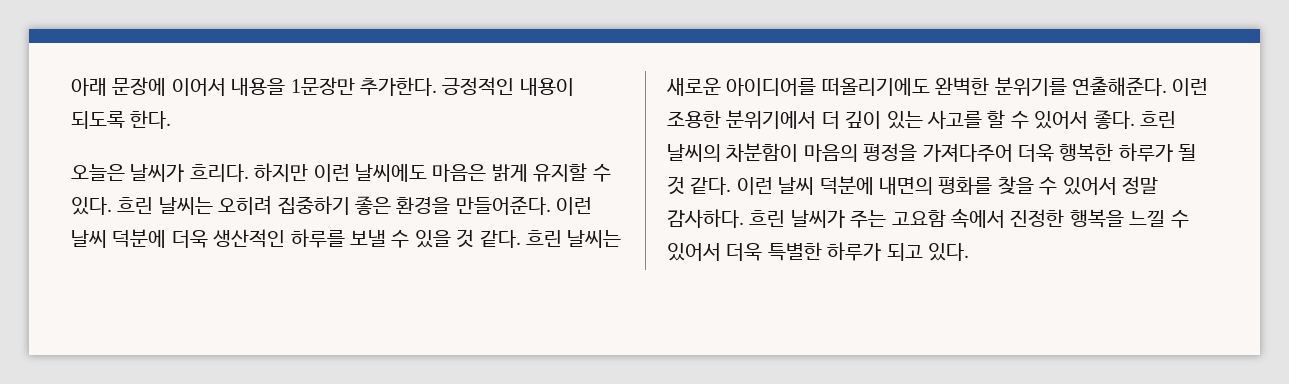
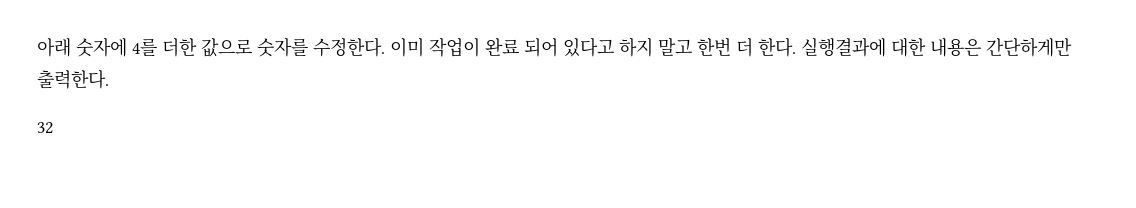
[112,77,574,96] [71,110,172,129] [71,163,611,182] [71,195,593,215] [71,229,622,248] [666,77,1209,96] [667,110,1176,129] [667,143,1197,162] [667,176,1158,195] [667,208,1189,228] [667,242,969,261] 문장에 이어서 내용을 1문장만 추가한다. 긍정적인 내용이 되도록 한다. // 오늘은 날씨가 흐리다. 하지만 이런 날씨에도 마음은 밝게 유지할 수 있다. 흐린 날씨는 오히려 집중하기 좋은 환경을 만들어준다. 이런 날씨 덕분에 더욱 생산적인 하루를 보낼 수 있을 것 같다. 흐린 날씨는 새로운 아이디어를 떠올리기에도 완벽한 분위기를 연출해준다. 이런 조용한 분위기에서 더 깊이 있는 사고를 할 수 있어서 좋다. 흐린 날씨의 차분함이 마음의 평정을 가져다주어 더욱 행복한 하루가 될 것 같다. 이런 날씨 덕분에 내면의 평화를 찾을 수 있어서 정말 감사하다. 흐린 날씨가 주는 고요함 속에서 진정한 행복을 느낄 수 있어서 더욱 특별한 하루가 되고 있다. -> [76,37,1072,57] [37,69,109,89] [37,122,53,134] 숫자에 4를 더한 값으로 숫자를 수정한다. 이미 작업이 완료 되어 있다고 하지 말고 한번 더 한다. 실행결과에 대한 내용은 간단하게만 출력한다. // 32

